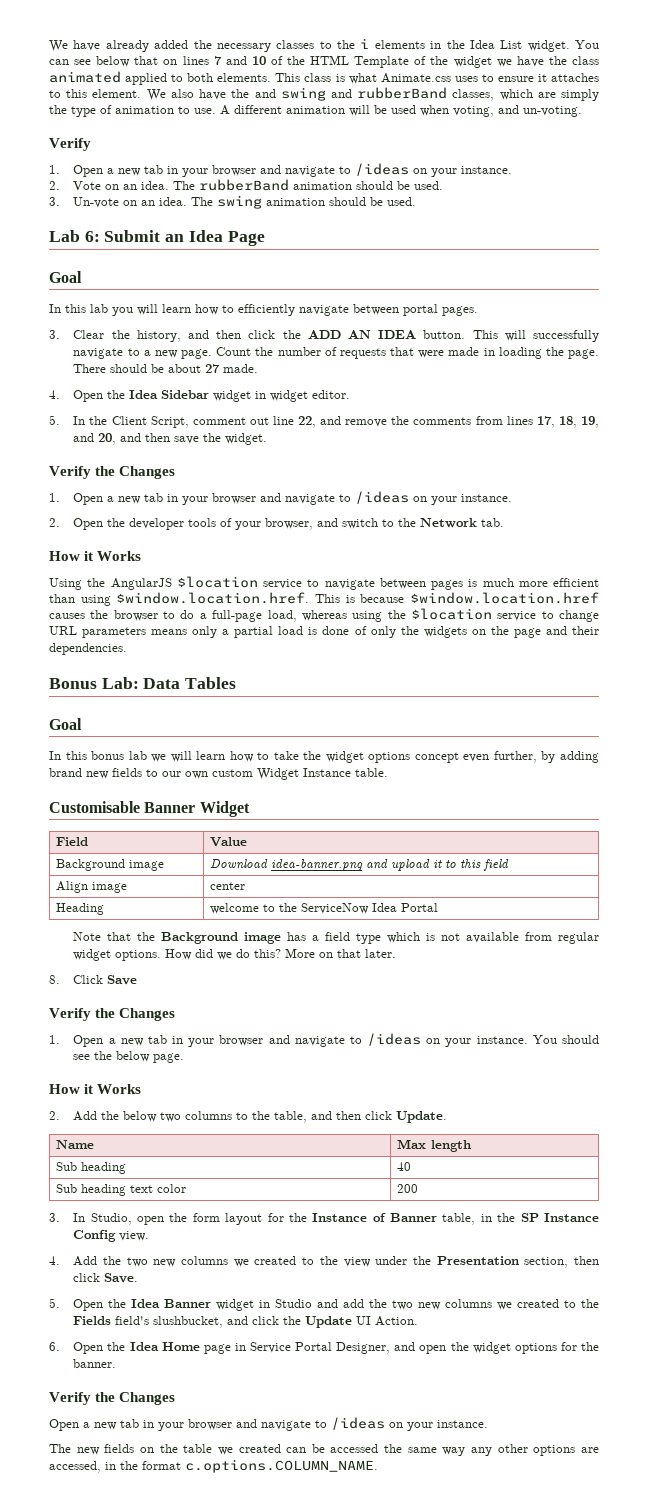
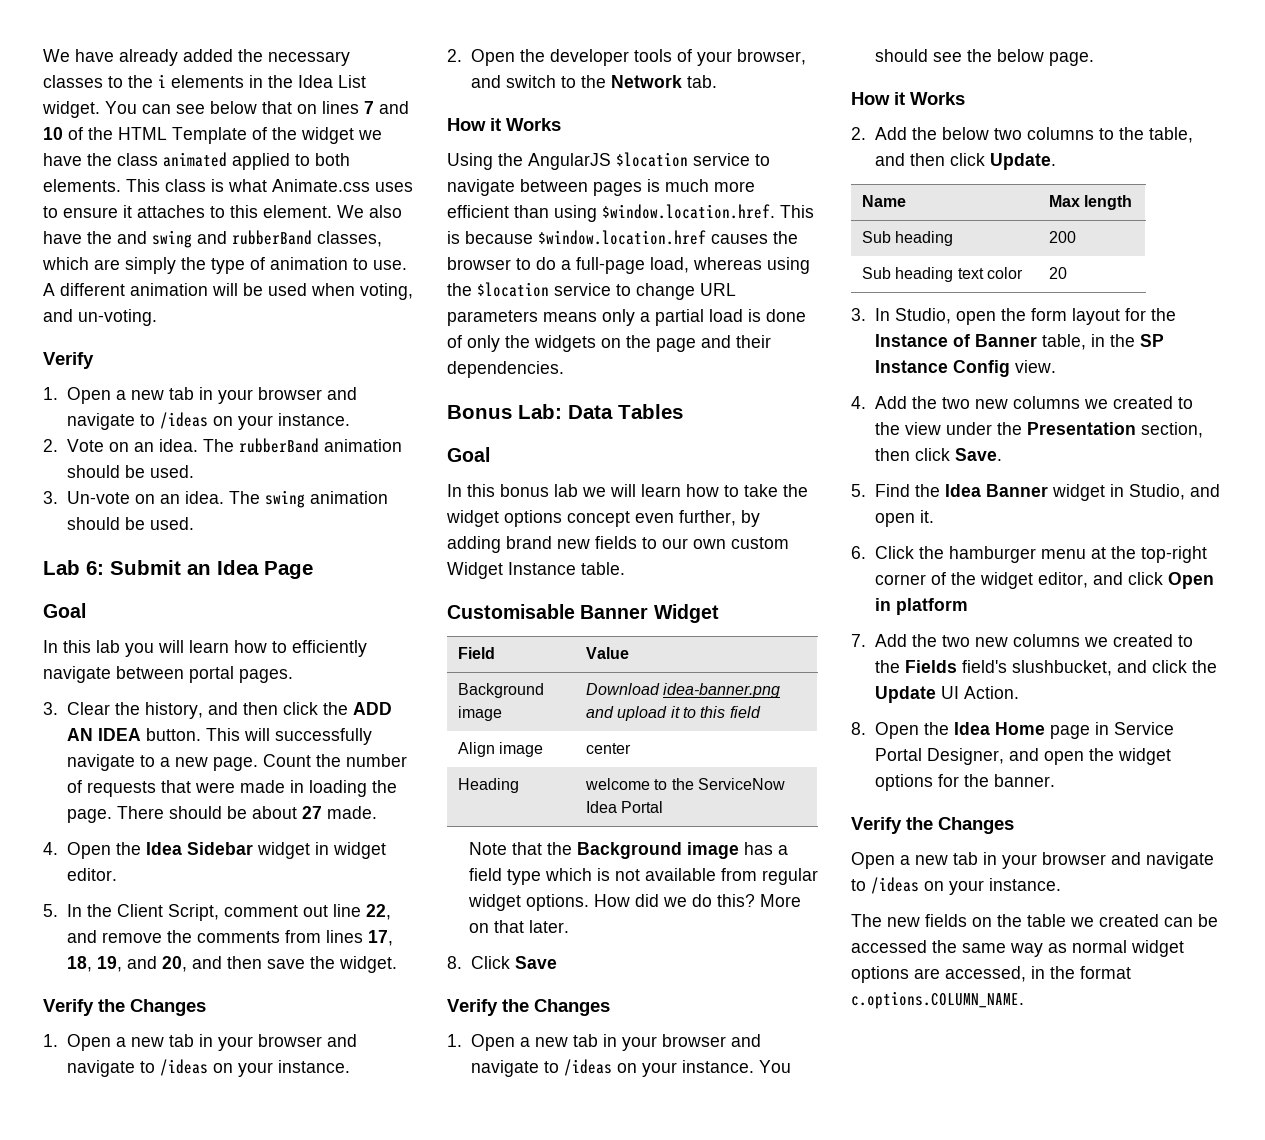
[397,1162,412,1171] 40 -> [1049,231,1077,243] 200
[397,1184,419,1193] 200 -> [1049,267,1068,279] 20
[73,1299,104,1311] Open -> [874,484,910,497] Find
[275,1299,365,1308] Studio and add -> [1128,484,1220,500] [874,510,934,527] [851,546,1207,563] [874,572,1214,589] [874,598,968,615] [851,634,907,647] Studio, and open it. // 6. Click the hamburger menu at the top-right corner of the widget editor, and click Open in platform // 7. Add
[49,1342,60,1351] 6. -> [851,722,866,735] 8.
[471,1444,528,1456] any other -> [1048,940,1184,957] as normal widget

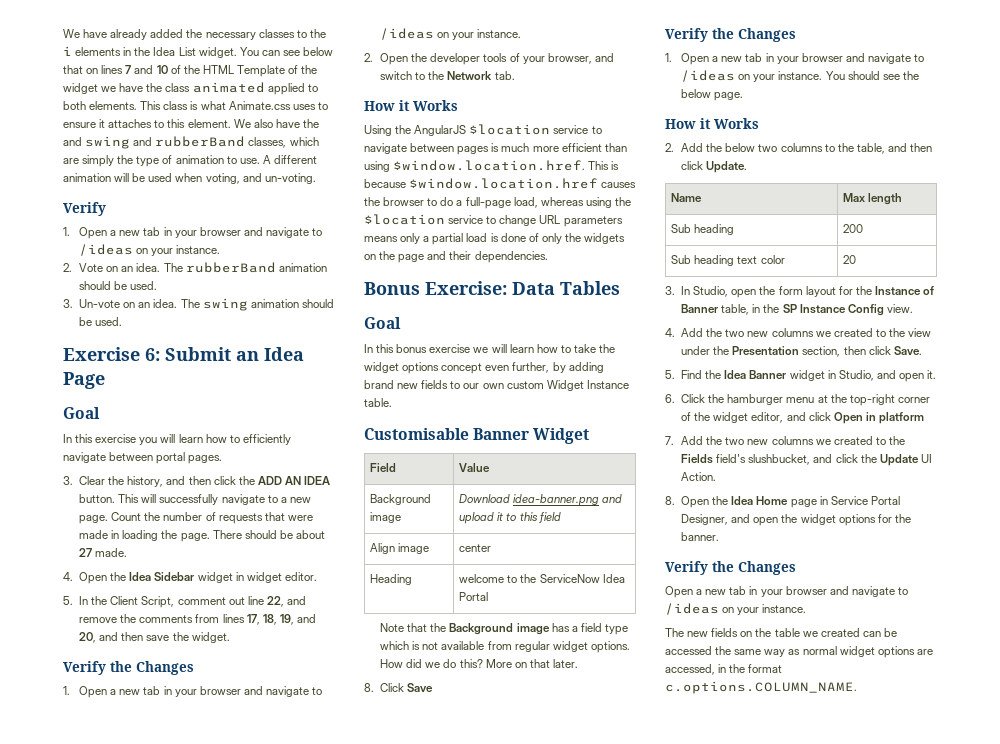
[43,560,80,575] Lab -> [63,347,140,361] Exercise
[96,640,120,653] lab -> [95,434,137,443] exercise
[518,404,562,419] Lab: -> [425,281,507,295] Exercise:
[554,484,578,497] lab -> [429,344,471,353] exercise

